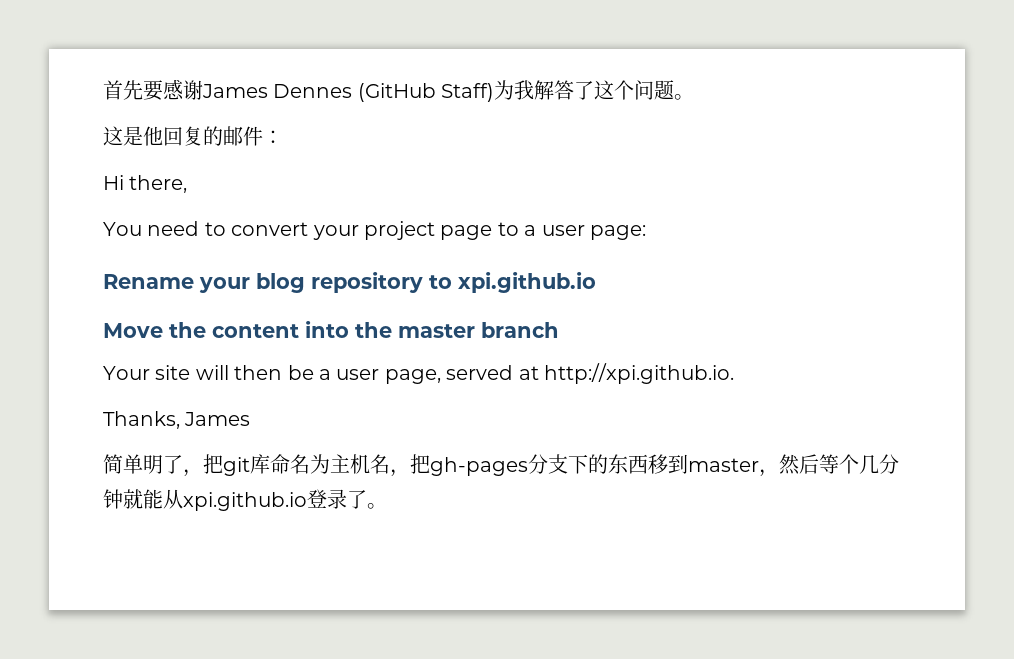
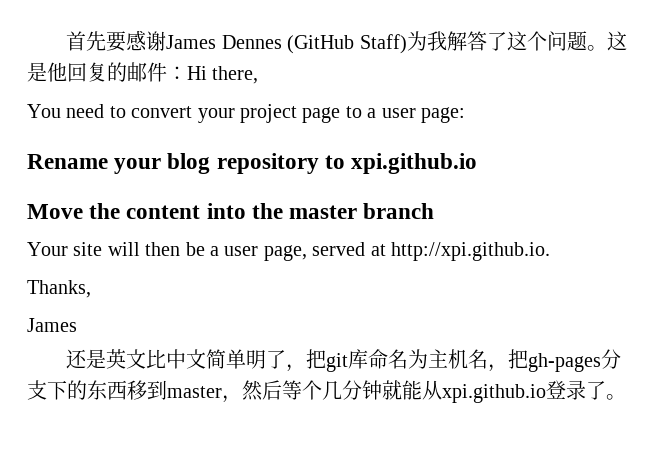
(695, 97) // -> (607, 48) none
(283, 137) // -> (187, 73) none
(180, 420) none -> (91, 289) //
(251, 419) none -> [66,349,207,369] 还是英文比中文

